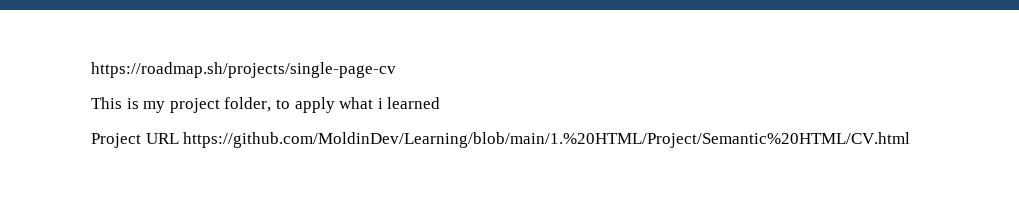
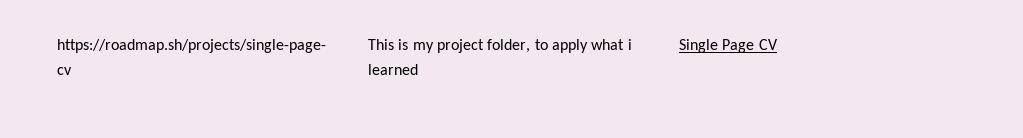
[91,132,911,148] Project URL https://github.com/MoldinDev/Learning/blob/main/1.%20HTML/Project/Semantic%20HTML/CV.html -> [679,39,778,53] Single Page CV

